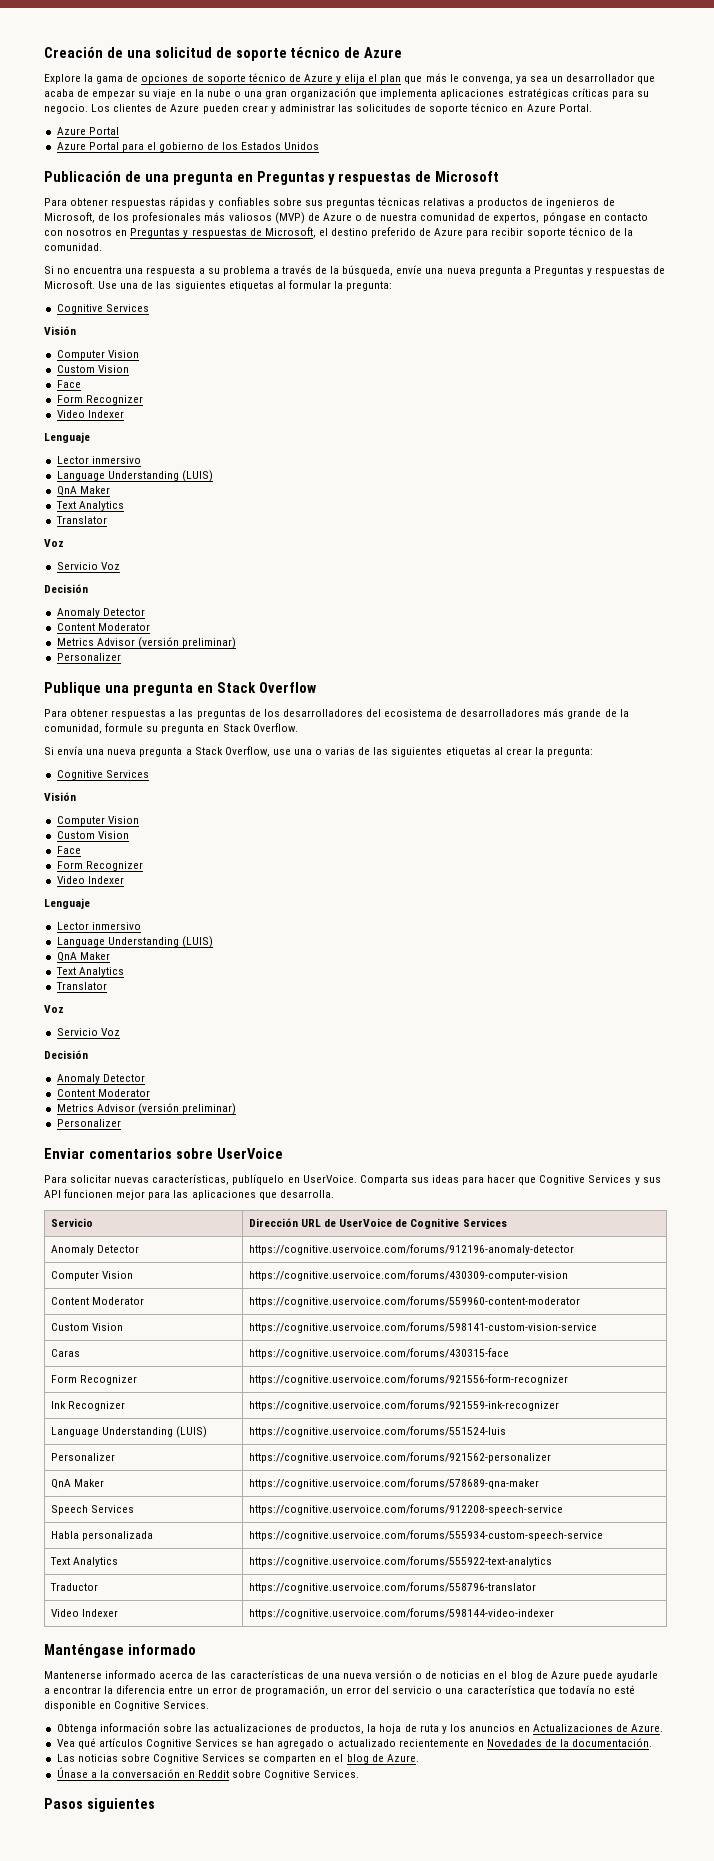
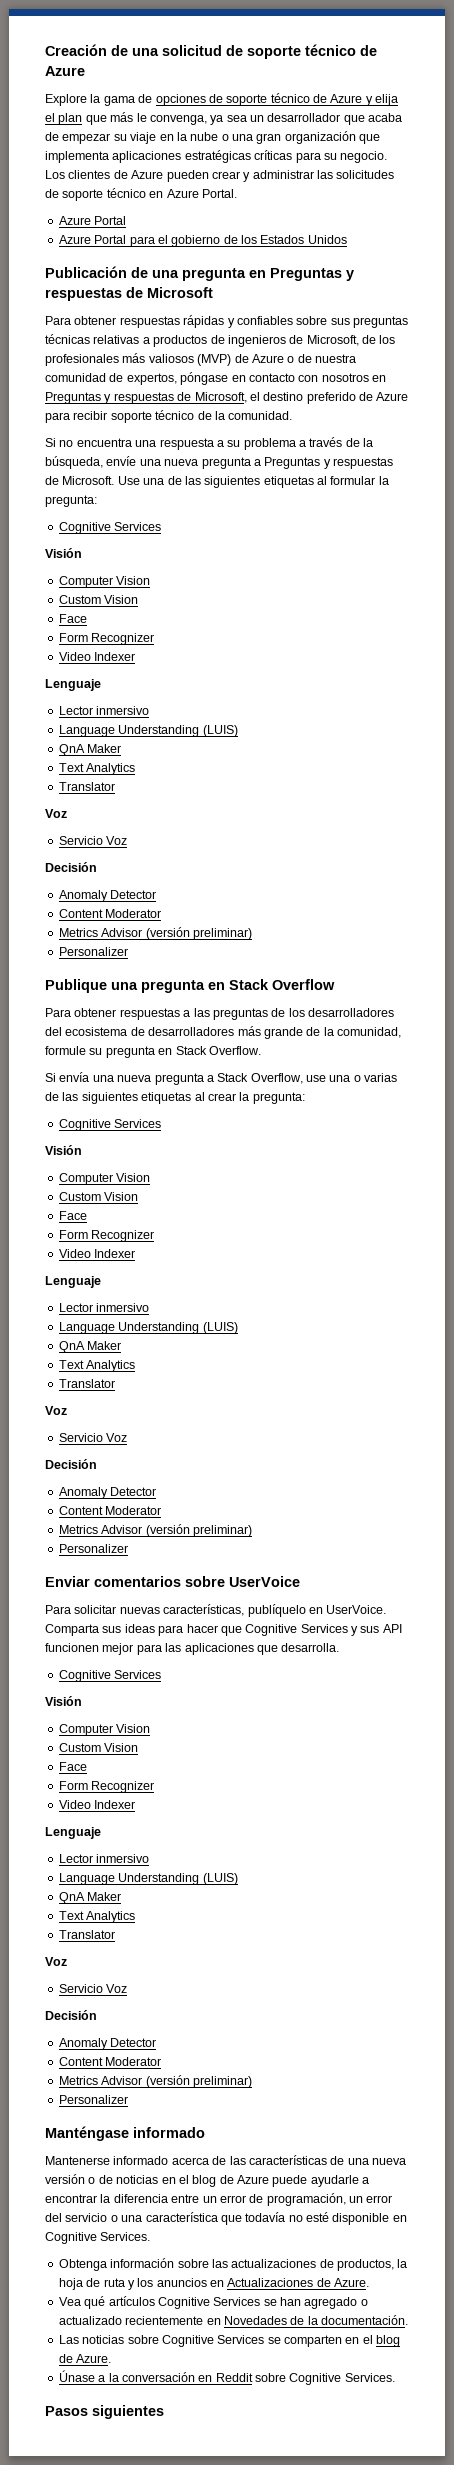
[50,1218,93,1227] [248,1218,507,1229] [50,1245,140,1255] [248,1244,574,1255] [50,1271,134,1281] [248,1270,568,1281] [50,1297,145,1305] [248,1296,580,1307] [50,1323,124,1331] [248,1322,597,1333] [50,1349,80,1357] [248,1348,509,1359] [50,1375,138,1385] [248,1374,568,1385] [50,1401,126,1411] [248,1400,559,1411] [50,1426,208,1438] [248,1426,506,1437] [50,1453,115,1461] [248,1452,551,1463] [50,1479,105,1489] [248,1478,539,1489] [50,1505,135,1515] [248,1504,563,1515] [50,1531,154,1541] [248,1530,603,1541] [49,1557,119,1567] [248,1556,552,1567] [49,1583,98,1591] [248,1582,536,1593] [50,1609,119,1617] [248,1608,554,1619] // Servicio | Dirección URL de UserVoice de Cognitive Services // Anomaly Detector | https://cognitive.uservoice.com/forums/912196-anomaly-detector // Computer Vision | https://cognitive.uservoice.com/forums/430309-computer-vision // Content Moderator | https://cognitive.uservoice.com/forums/559960-content-moderator // Custom Vision | https://cognitive.uservoice.com/forums/598141-custom-vision-service // Caras | https://cognitive.uservoice.com/forums/430315-face // Form Recognizer | https://cognitive.uservoice.com/forums/921556-form-recognizer // Ink Recognizer | https://cognitive.uservoice.com/forums/921559-ink-recognizer // Language Understanding (LUIS) | https://cognitive.uservoice.com/forums/551524-luis // Personalizer | https://cognitive.uservoice.com/forums/921562-personalizer // QnA Maker | https://cognitive.uservoice.com/forums/578689-qna-maker // Speech Services | https://cognitive.uservoice.com/forums/912208-speech-service // Habla personalizada | https://cognitive.uservoice.com/forums/555934-custom-speech-service // Text Analytics | https://cognitive.uservoice.com/forums/555922-text-analytics // Traductor | https://cognitive.uservoice.com/forums/558796-translator // Video Indexer | https://cognitive.uservoice.com/forums/598144-video-indexer -> [58,1670,162,1682] [45,1696,82,1706] [58,1724,151,1736] [58,1743,139,1752] [58,1762,87,1771] [58,1781,155,1793] [58,1800,136,1809] [45,1827,101,1839] [58,1854,150,1863] [58,1873,238,1885] [58,1892,122,1904] [58,1911,136,1923] [58,1930,115,1939] [45,1957,67,1966] [58,1984,128,1993] [45,2010,97,2020] [58,2038,157,2050] [58,2057,162,2066] [58,2075,252,2088] [58,2095,128,2104] // Cognitive Services // Visión // Computer Vision // Custom Vision // Face // Form Recognizer // Video Indexer // Lenguaje // Lector inmersivo // Language Understanding (LUIS) // QnA Maker // Text Analytics // Translator // Voz // Servicio Voz // Decisión // Anomaly Detector // Content Moderator // Metrics Advisor (versión preliminar) // Personalizer

